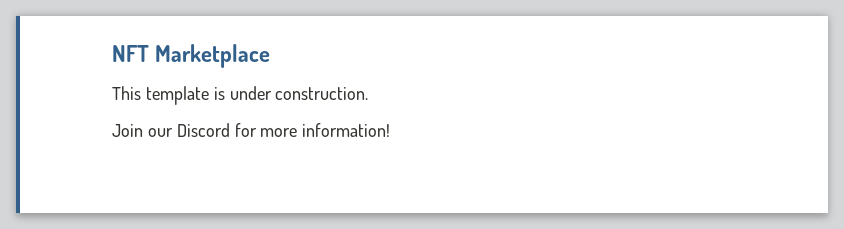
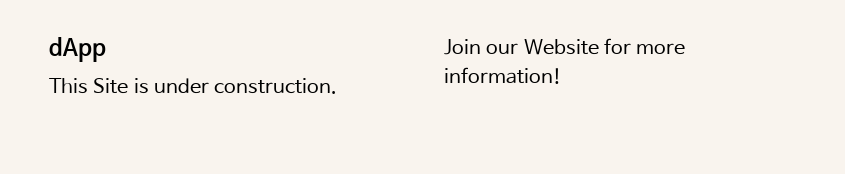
[112,44,271,68] NFT Marketplace -> [49,37,106,62] dApp
[145,86,209,105] template -> [93,78,129,94] Site
[176,123,230,137] Discord -> [523,39,599,55] Website

